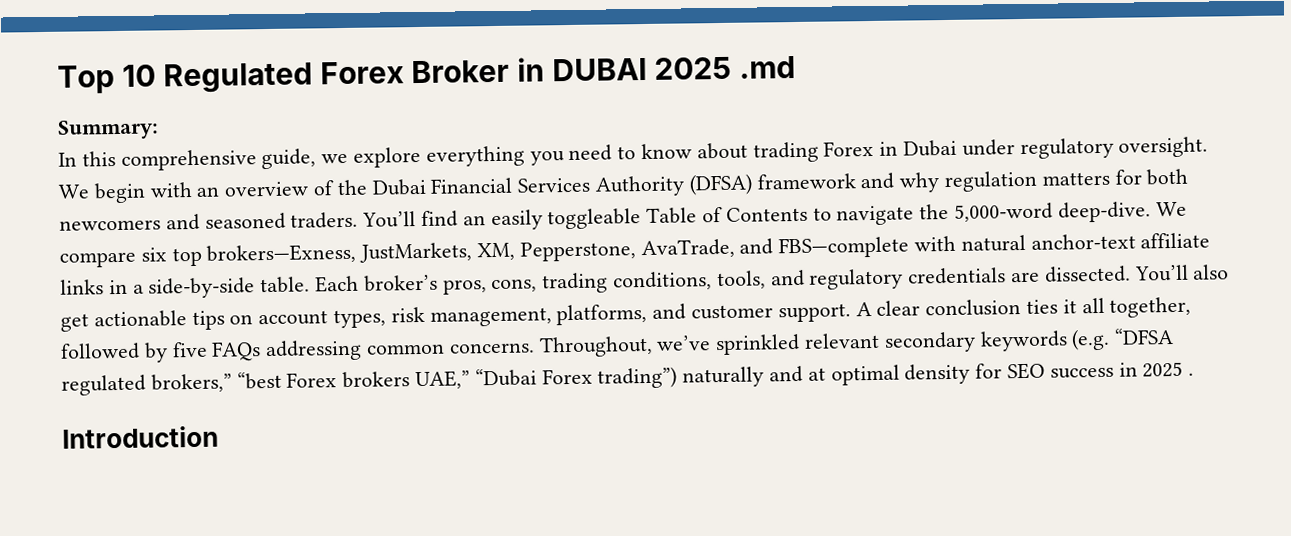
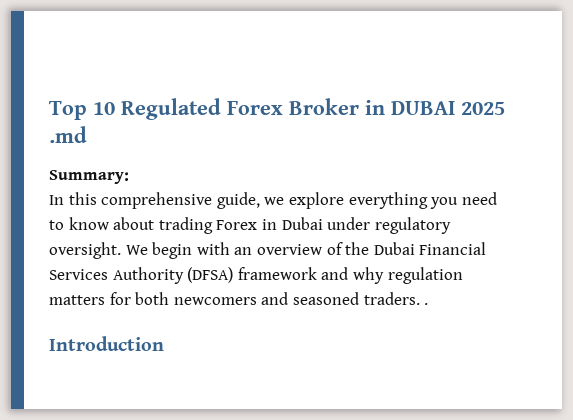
[362,201,1187,231] [59,232,1211,268] [60,264,1230,299] [60,296,1192,332] [60,327,1175,363] [61,361,1184,396] You’ll find an easily toggleable Table of Contents to navigate the 5,000-word deep-dive. We compare six top brokers—Exness, JustMarkets, XM, Pepperstone, AvaTrade, and FBS—complete with natural anchor-text affiliate links in a side-by-side table. Each broker’s pros, cons, trading conditions, tools, and regulatory credentials are dissected. You’ll also get actionable tips on account types, risk management, platforms, and customer support. A clear conclusion ties it all together, followed by five FAQs addressing common concerns. Throughout, we’ve sprinkled relevant secondary keywords (e.g. “DFSA regulated brokers,” “best Forex brokers UAE,” “Dubai Forex trading”) naturally and at optimal density for SEO success in 2025 -> (420, 298) none

